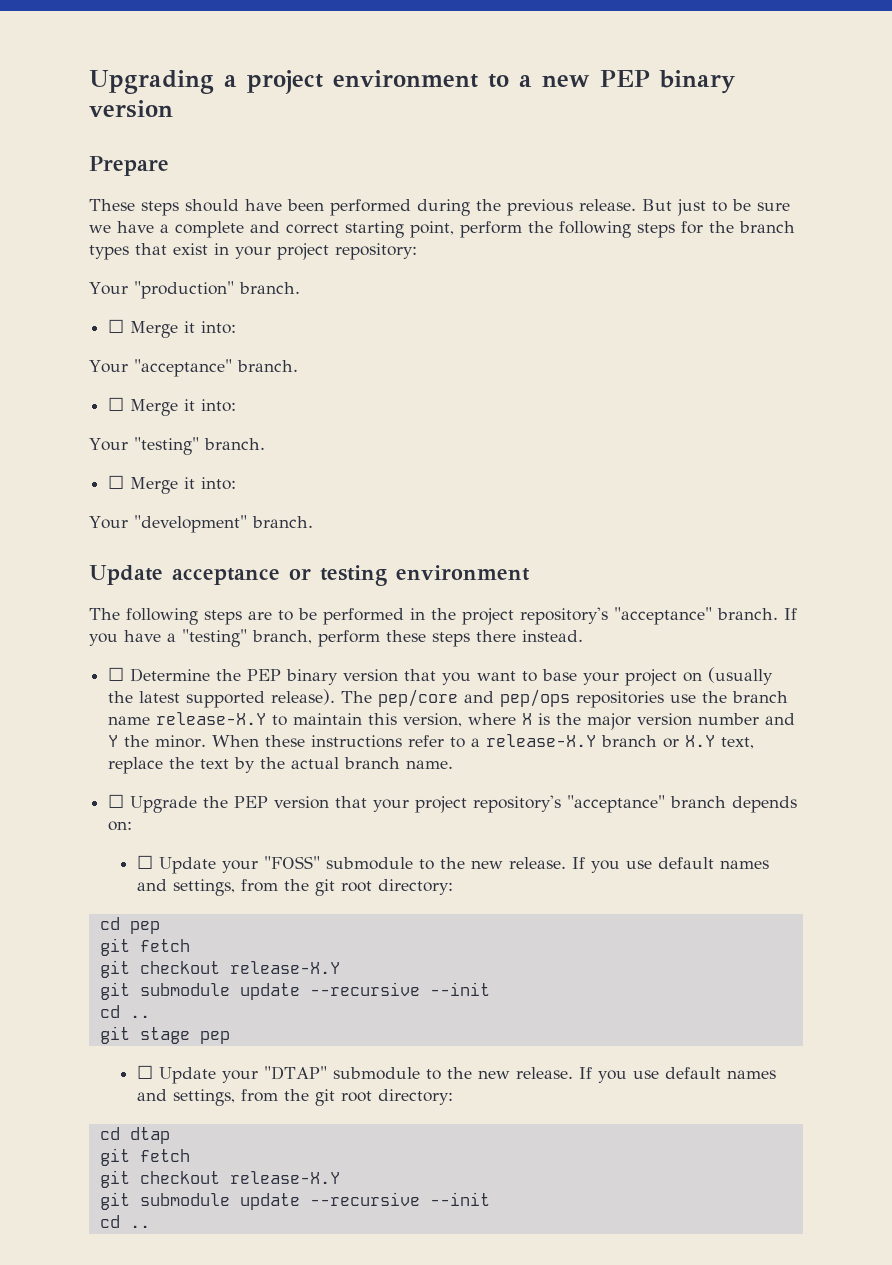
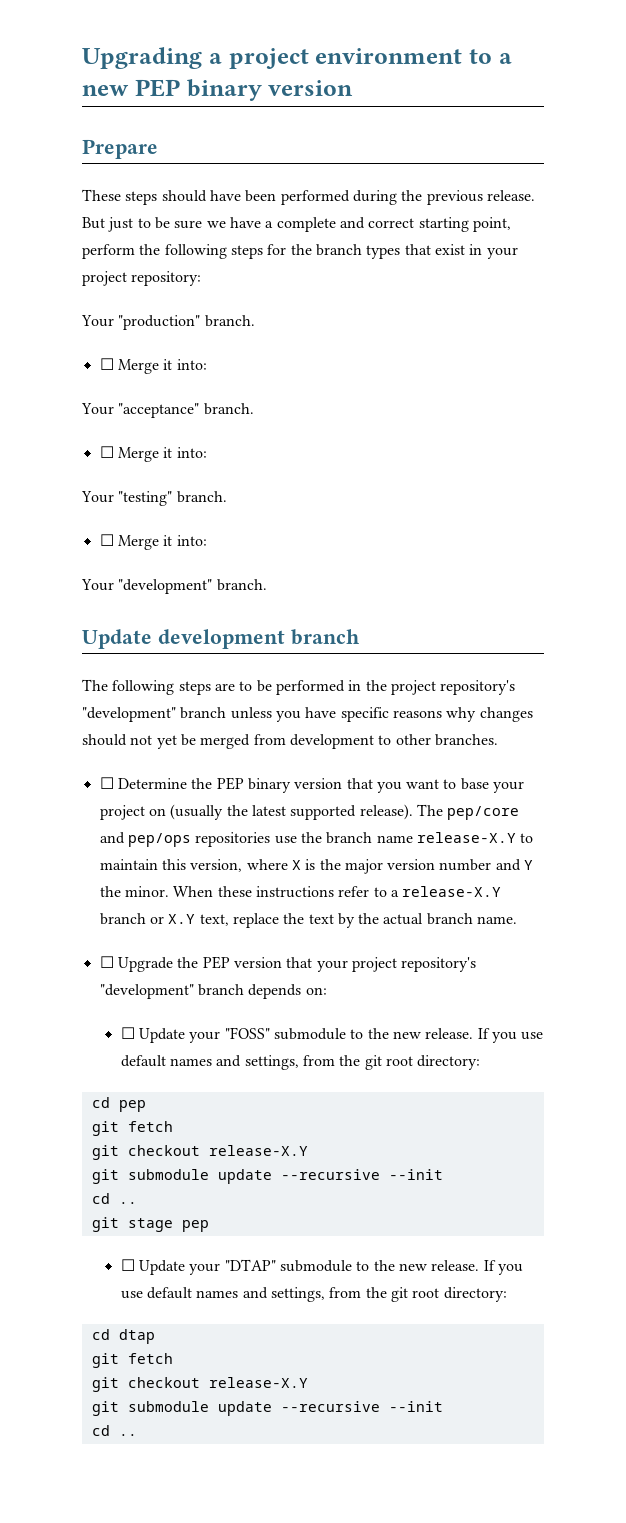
[172,565,530,586] acceptance or testing environment -> [157,629,360,649] development branch
[614,607,797,625] [89,629,583,647] "acceptance" branch. If you have a "testing" branch, perform these steps there instead. -> [82,707,533,722] [82,734,498,749] "development" branch unless you have specific reasons why changes should not yet be merged from development to other branches.
[567,795,666,813] "acceptance" -> [99,984,194,999] "development"

